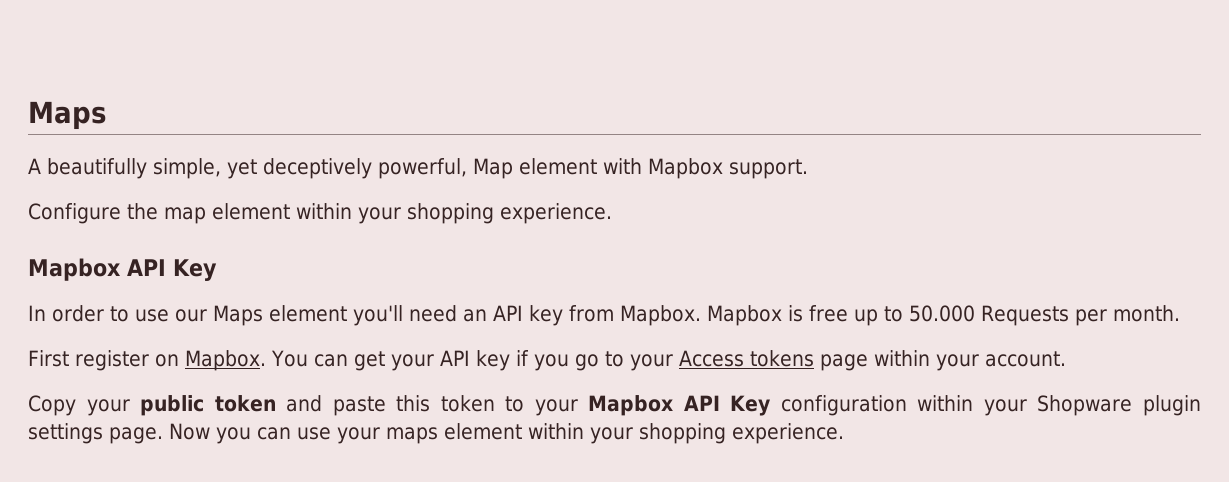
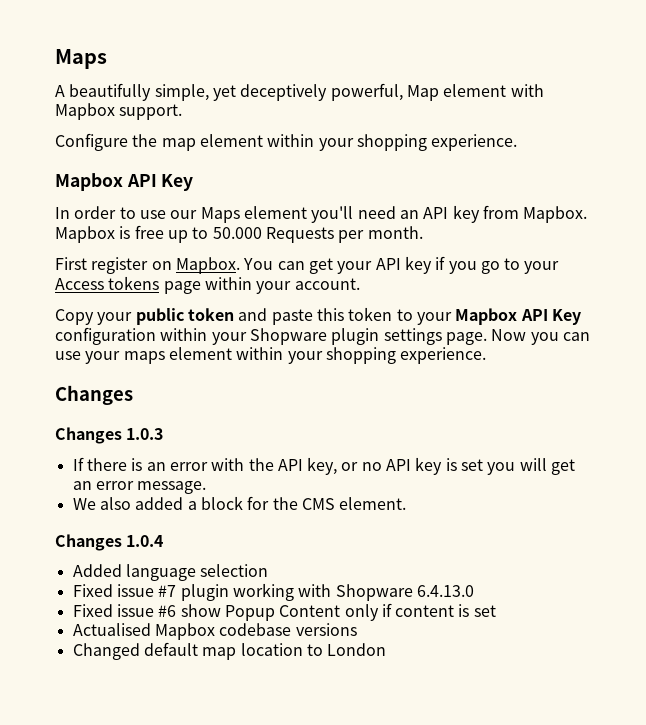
(844, 433) none -> [55,385,133,405] [55,427,164,444] [72,457,576,475] [72,481,207,494] [72,496,407,510] [55,534,164,551] [72,564,269,581] [72,583,474,601] [72,603,496,621] [72,623,357,640] [72,642,387,660] // Changes // Changes 1.0.3 // If there is an error with the API key, or no API key is set you will get an error message. // We also added a block for the CMS element. // Changes 1.0.4 // Added language selection // Fixed issue #7 plugin working with Shopware 6.4.13.0 // Fixed issue #6 show Popup Content only if content is set // Actualised Mapbox codebase versions // Changed default map location to London

